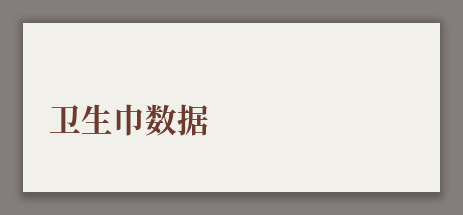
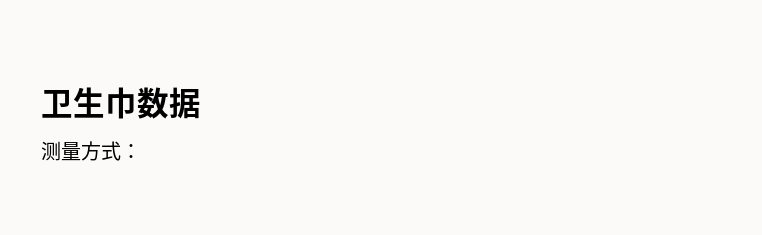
(209, 120) none -> [41,141,141,161] // 测量方式：

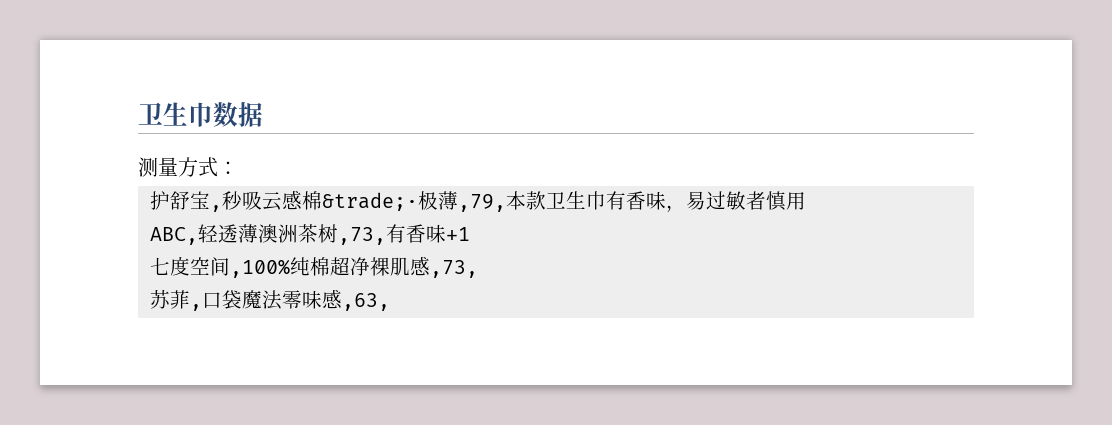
(141, 151) none -> [150,191,806,212] [150,224,470,245] [150,257,478,278] [150,289,390,311] // 护舒宝,秒吸云感棉&trade;·极薄,79,本款卫生巾有香味，易过敏者慎用 // ABC,轻透薄澳洲茶树,73,有香味+1 // 七度空间,100%纯棉超净裸肌感,73, // 苏菲,口袋魔法零味感,63,

